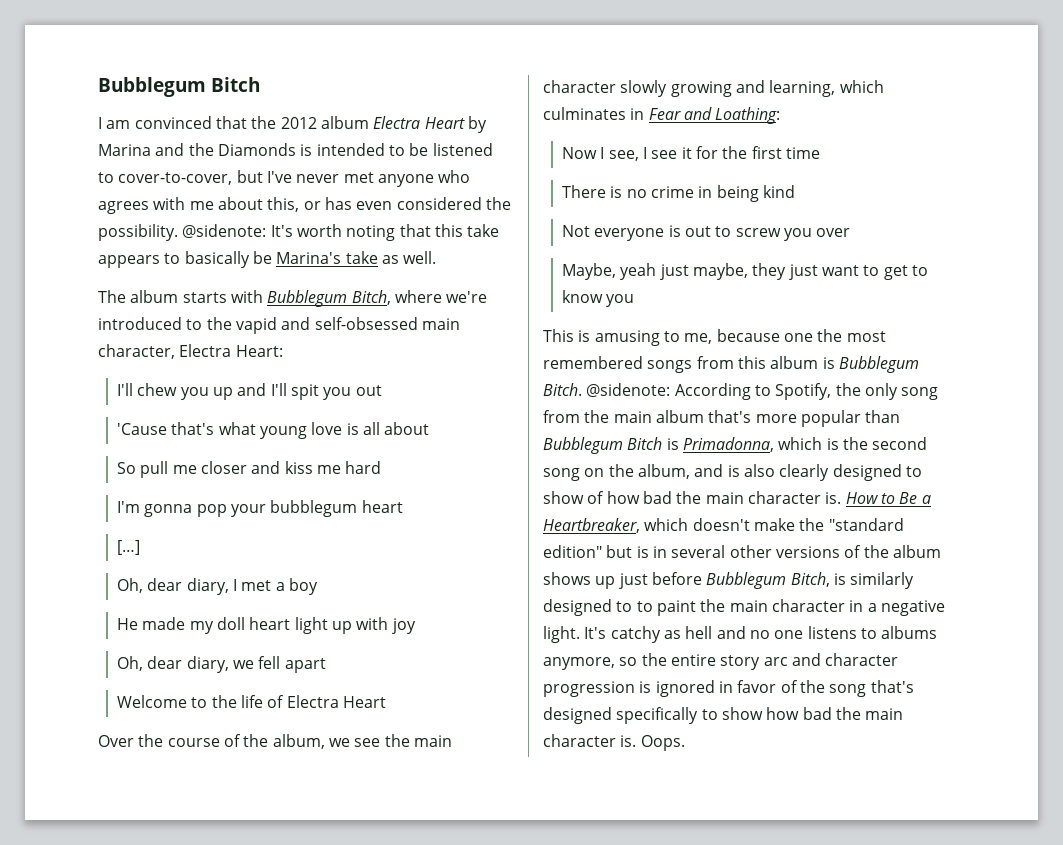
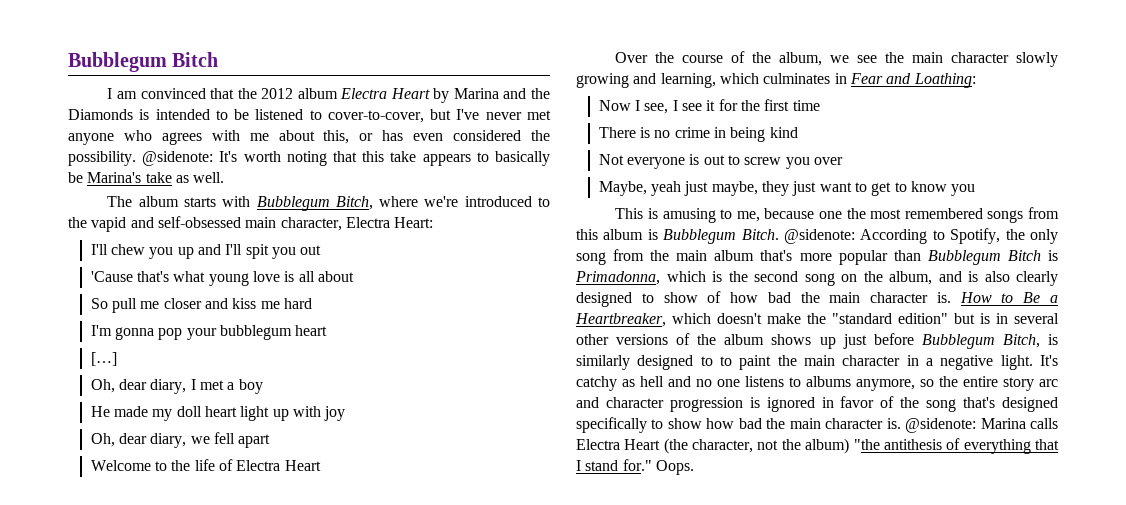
(637, 741) none -> [905,418,1058,433] [576,438,1059,454] [576,459,652,471] @sidenote: Marina calls Electra Heart (the character, not the album) "the antithesis of everything that I stand for."

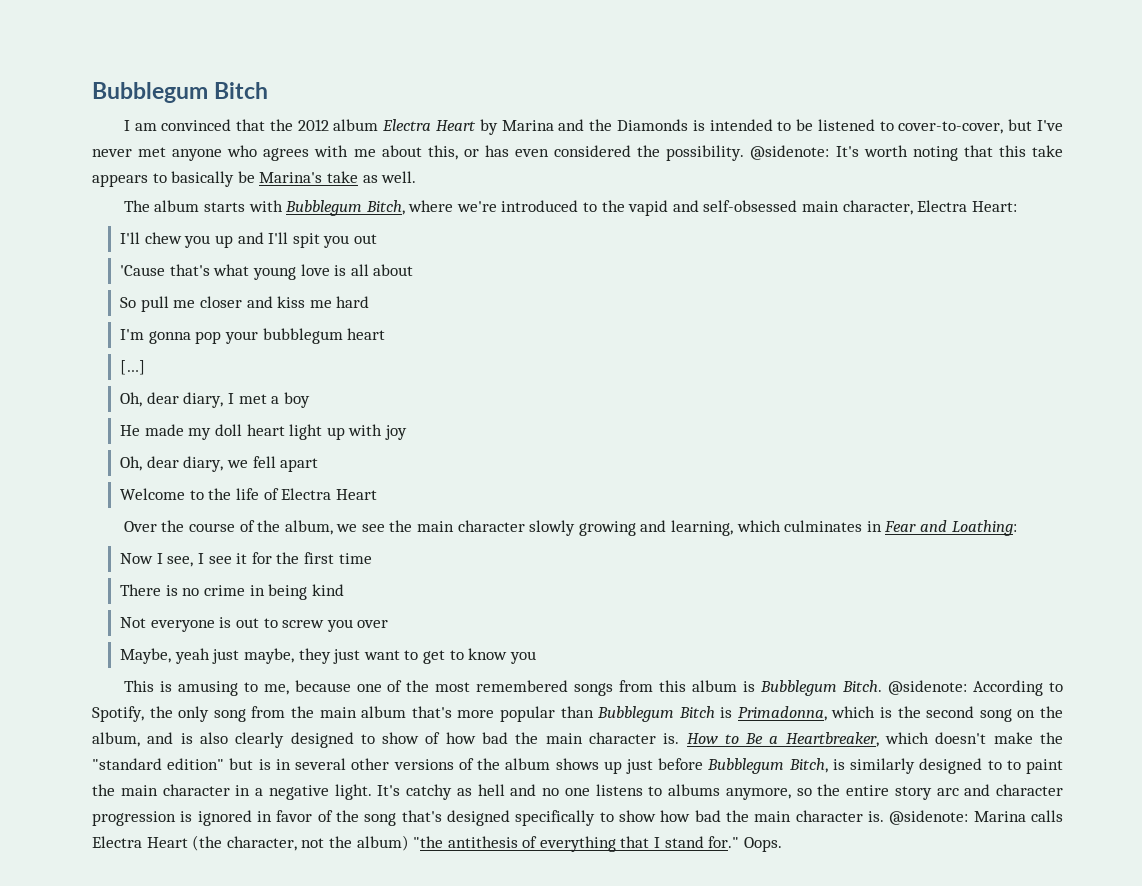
(842, 215) none -> [387,680,403,692] of

